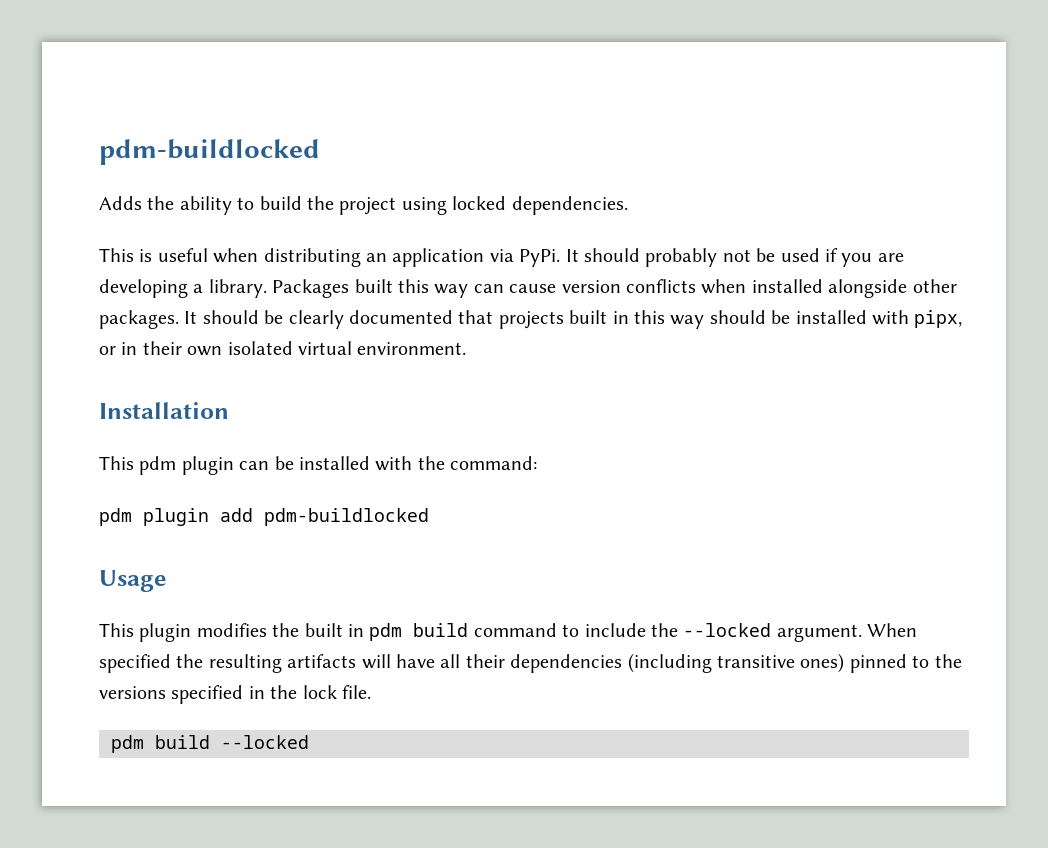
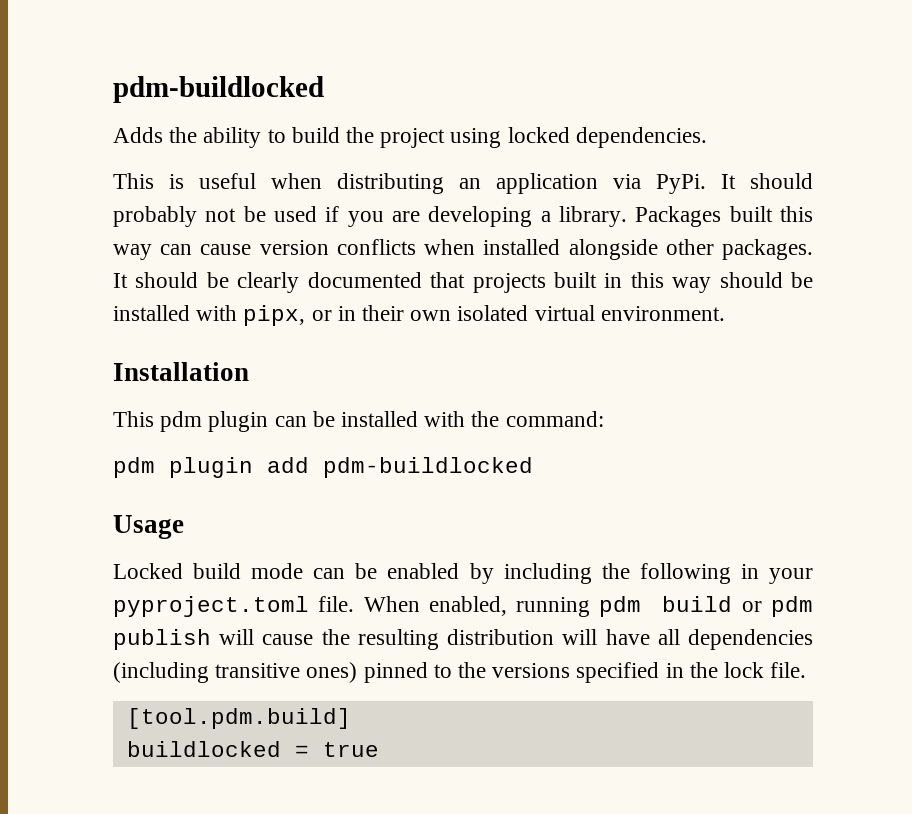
[99,623,918,642] [99,654,171,673] This plugin modifies the built in pdm build command to include the --locked argument. When specified -> [113,563,813,584] [113,596,813,617] [113,629,314,650] Locked build mode can be enabled by including the following in your pyproject.toml file. When enabled, running pdm build or pdm publish will cause
[287,654,357,668] artifacts -> [447,629,555,645] distribution
[465,654,505,668] their -> (680, 637) none
[111,735,309,753] pdm build --locked -> [126,708,351,729] [126,741,379,757] [tool.pdm.build] // buildlocked = true

